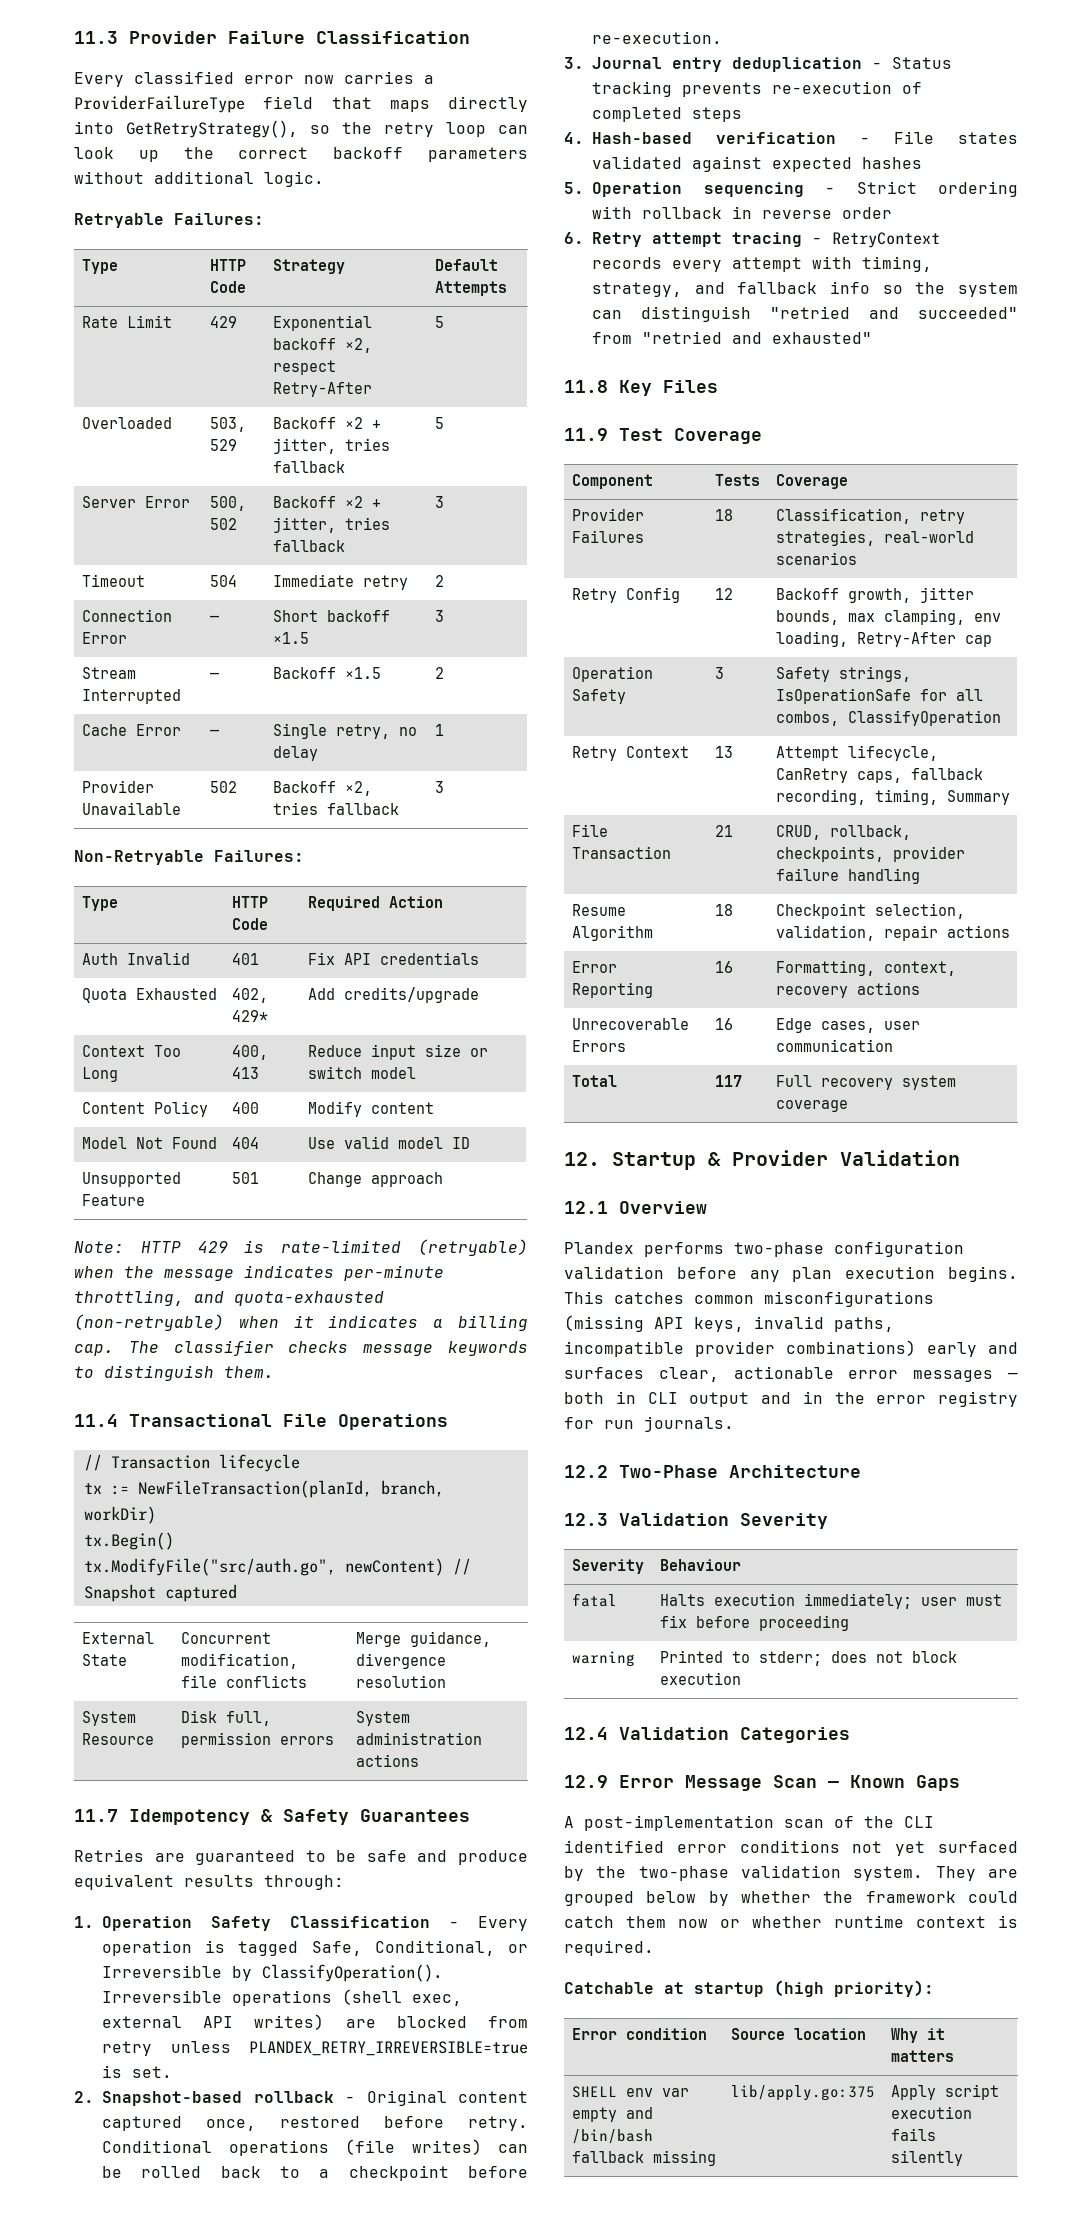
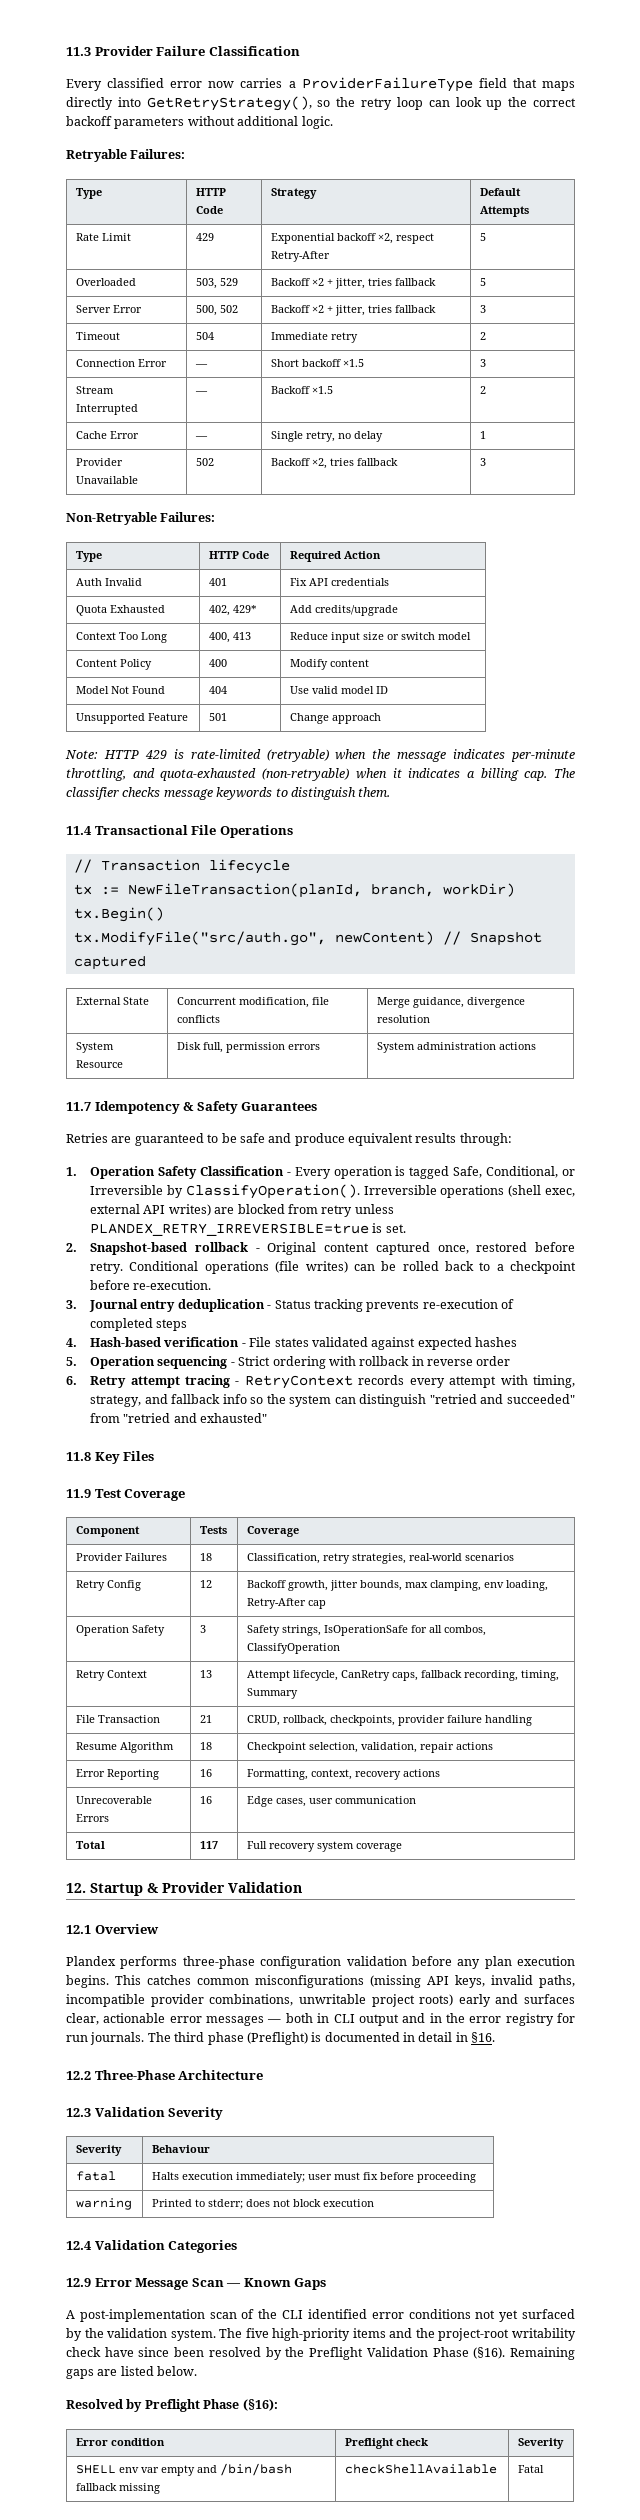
[734,1242,824,1257] two-phase -> [182,1956,255,1969] three-phase
[786,1340,916,1356] combinations) -> [209,1994,454,2007] combinations, unwritable project roots)
(734, 1424) none -> [147,2032,496,2045] The third phase (Preflight) is documented in detail in §16.
[619,1465,718,1478] Two-Phase -> [94,2070,175,2080] Three-Phase
[638,1866,729,1881] two-phase -> (104, 2333) none
[935,1866,1018,1881] [564,1891,1018,1906] [564,1915,1018,1928] [564,1940,654,1956] [564,1980,934,1997] [571,2028,707,2040] [730,2028,866,2040] [890,2028,945,2043] [890,2050,954,2062] They are grouped below by whether the framework could catch them now or whether runtime context is required. // Catchable at startup (high priority): // Error condition | Source location | Why it matters -> [219,2328,576,2341] [66,2347,575,2360] [66,2366,198,2379] [66,2399,278,2412] [75,2438,165,2446] [344,2438,428,2449] [517,2438,564,2449] The five high-priority items and the project-root writability check have since been resolved by the Preflight Validation Phase (§16). Remaining gaps are listed below. // Resolved by Preflight Phase (§16): // Error condition | Preflight check | Severity
[730,2085,875,2101] [890,2084,999,2100] [890,2106,972,2119] [890,2128,936,2141] [890,2150,963,2166] lib/apply.go:375 | Apply script execution fails silently -> [344,2464,497,2474] [517,2465,544,2473] checkShellAvailable | Fatal

